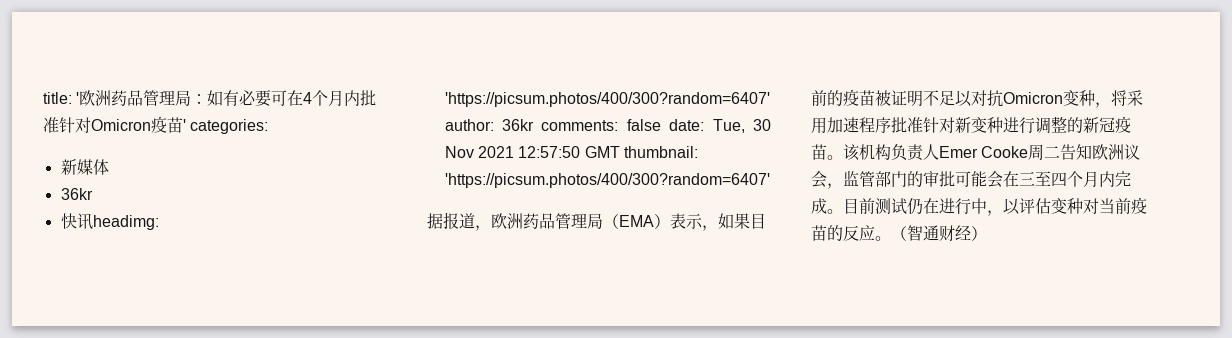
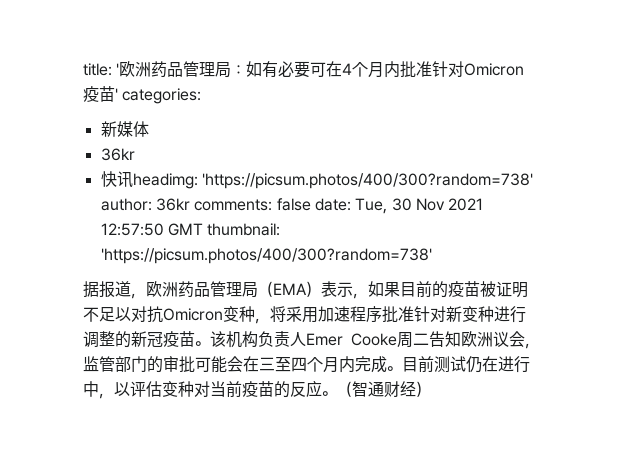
[444,92,770,107] 'https://picsum.photos/400/300?random=6407' -> [201,173,533,189] 'https://picsum.photos/400/300?random=738'
[444,173,770,188] 'https://picsum.photos/400/300?random=6407' -> [100,248,432,264] 'https://picsum.photos/400/300?random=738'

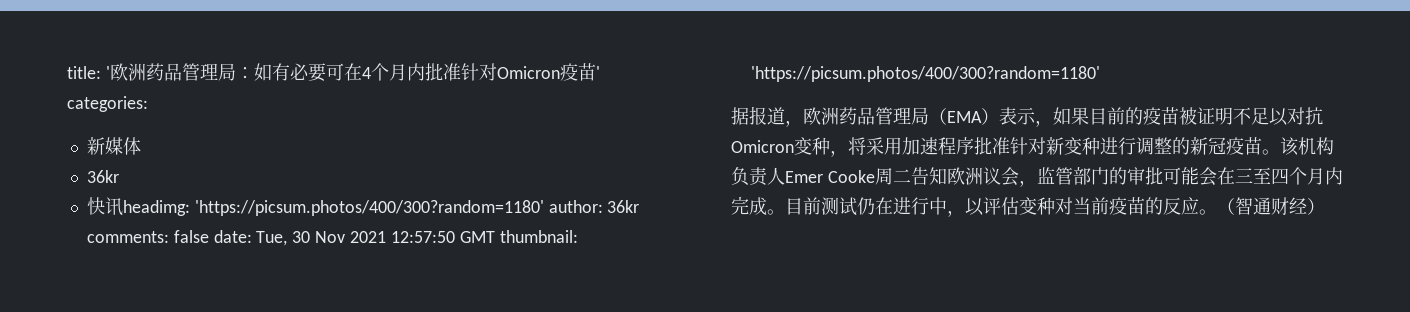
[201,173,533,189] 'https://picsum.photos/400/300?random=738' -> [194,200,544,216] 'https://picsum.photos/400/300?random=1180'
[100,248,432,264] 'https://picsum.photos/400/300?random=738' -> [750,66,1100,82] 'https://picsum.photos/400/300?random=1180'

